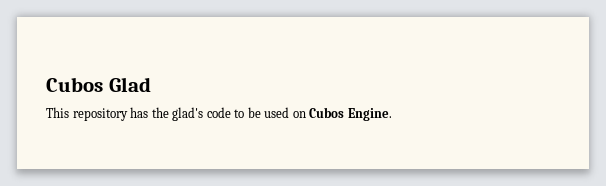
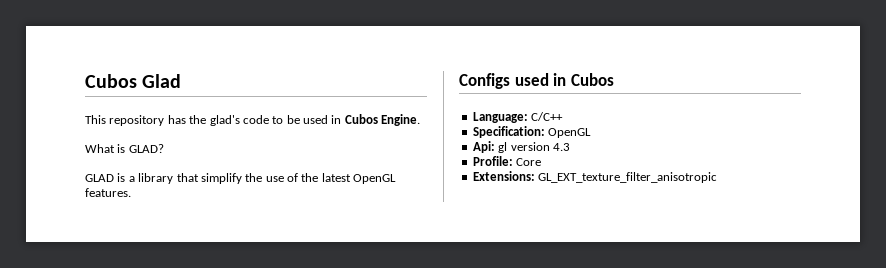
[292,111,306,118] on -> [331,115,342,124] in
(392, 114) none -> [85,144,164,153] [85,173,397,184] [85,188,131,197] [459,73,614,89] [472,112,564,123] [472,126,592,138] [472,141,570,153] [472,156,542,166] [472,171,718,183] // What is GLAD? // GLAD is a library that simplify the use of the latest OpenGL features. // Configs used in Cubos // Language: C/C++ // Specification: OpenGL // Api: gl version 4.3 // Profile: Core // Extensions: GL_EXT_texture_filter_anisotropic

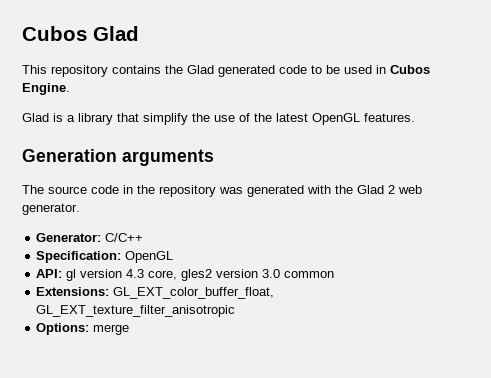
[167,115,240,126] has the glad's -> [112,65,275,77] contains the Glad generated
[85,144,164,153] [85,174,114,182] What is GLAD? // GLAD -> [22,113,49,122] Glad
[459,73,614,89] [472,112,528,123] Configs used in Cubos // Language: -> [22,149,214,166] [22,185,422,197] [22,203,80,215] [36,233,102,242] Generation arguments // The source code in the repository was generated with the Glad 2 web generator. // Generator:
[472,141,495,153] Api: -> [36,269,63,278] API:
[472,156,542,166] // Profile: Core -> [148,269,335,281] core, gles2 version 3.0 common
(535, 176) none -> [113,287,275,299] GL_EXT_color_buffer_float,
(718, 177) none -> [36,323,130,335] // Options: merge

